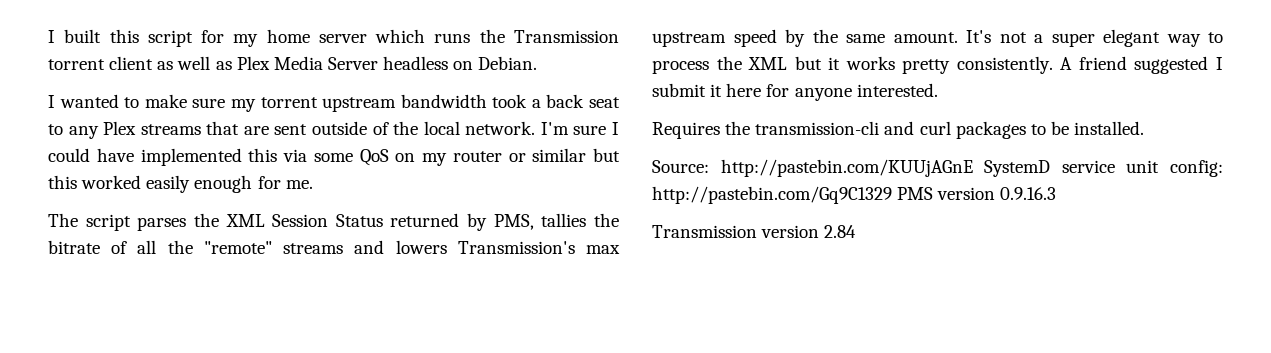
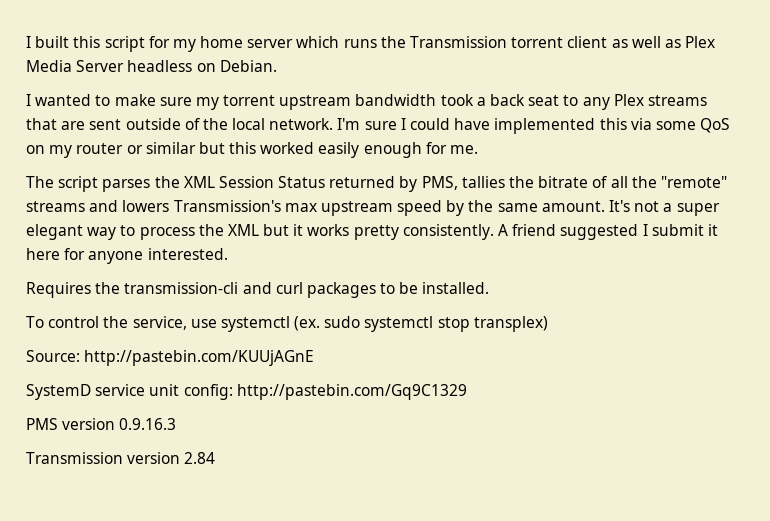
(1145, 128) none -> [26,316,548,332] // To control the service, use systemctl (ex. sudo systemctl stop transplex)
(973, 168) none -> (315, 358) //
(892, 195) none -> (467, 392) //

